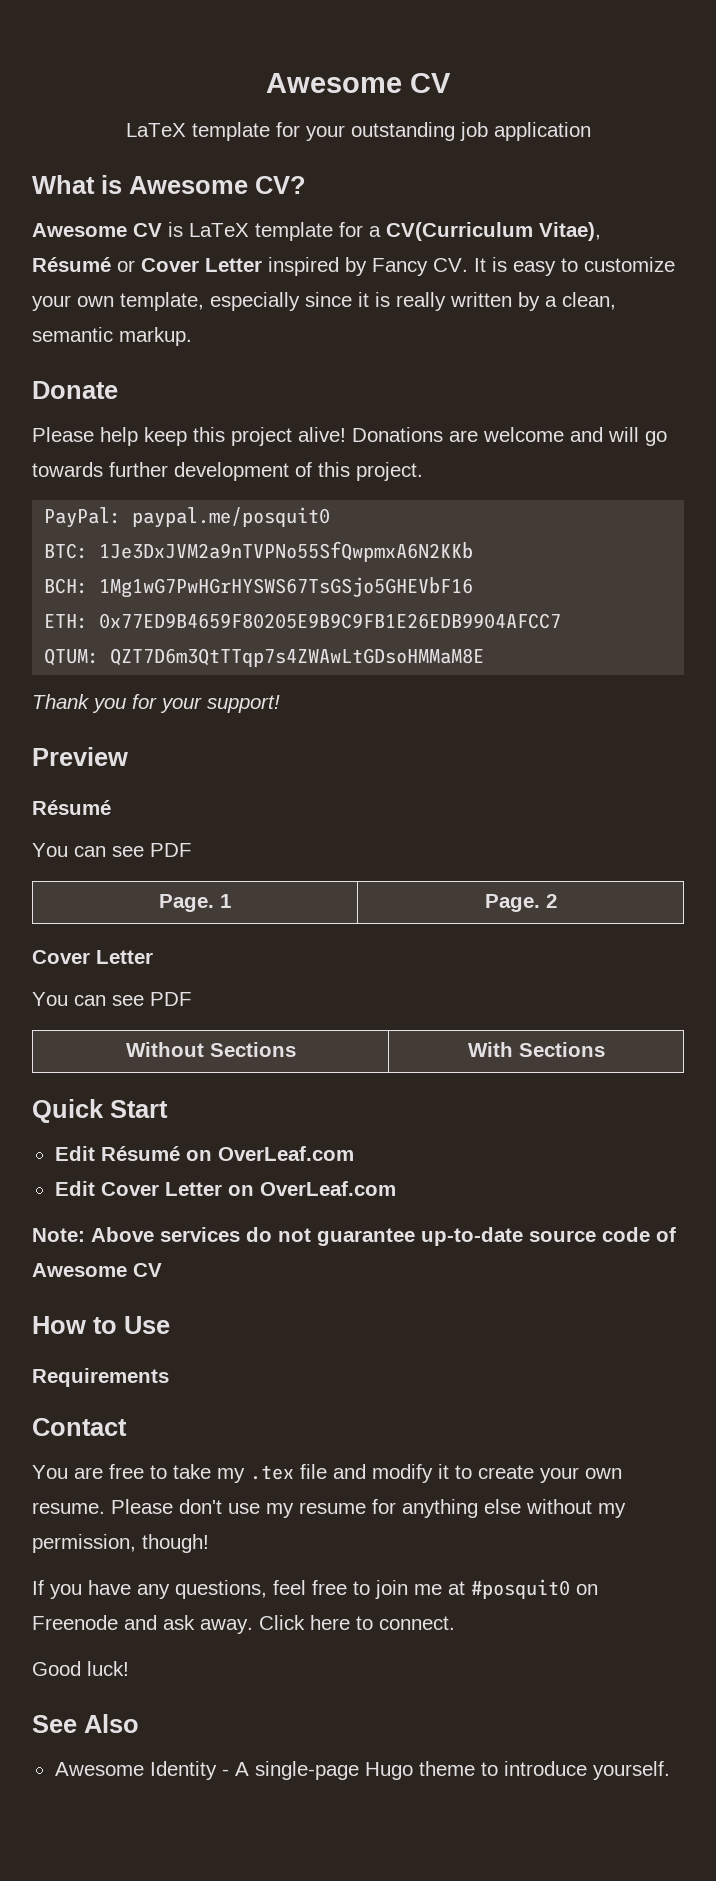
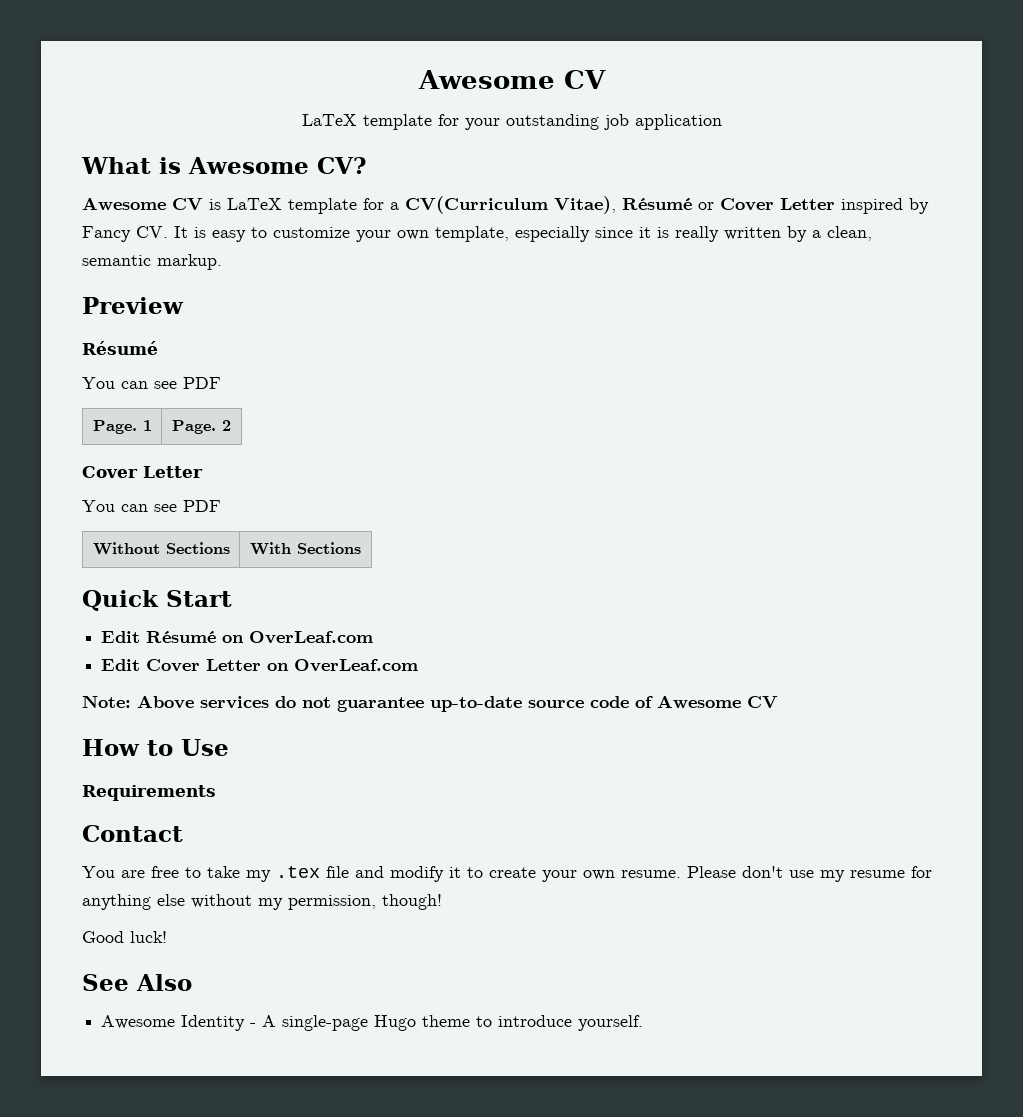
[32,381,118,399] [32,427,667,446] [32,462,423,481] [44,507,331,528] [44,541,474,562] [44,577,474,598] [44,613,562,629] [44,648,485,667] [32,694,280,713] // Donate // Please help keep this project alive! Donations are welcome and will go towards further development of this project. // PayPal: paypal.me/posquit0 // BTC: 1Je3DxJVM2a9nTVPNo55SfQwpmxA6N2KKb // BCH: 1Mg1wG7PwHGrHYSWS67TsGSjo5GHEVbF16 // ETH: 0x77ED9B4659F80205E9B9C9FB1E26EDB9904AFCC7 // QTUM: QZT7D6m3QtTTqp7s4ZWAwLtGDsoHMMaM8E // Thank you for your support! -> (222, 262) none
[32,1579,598,1599] [32,1615,455,1634] // If you have any questions, feel free to join me at #posquit0 on Freenode and ask away. Click here to connect. -> (442, 902) none

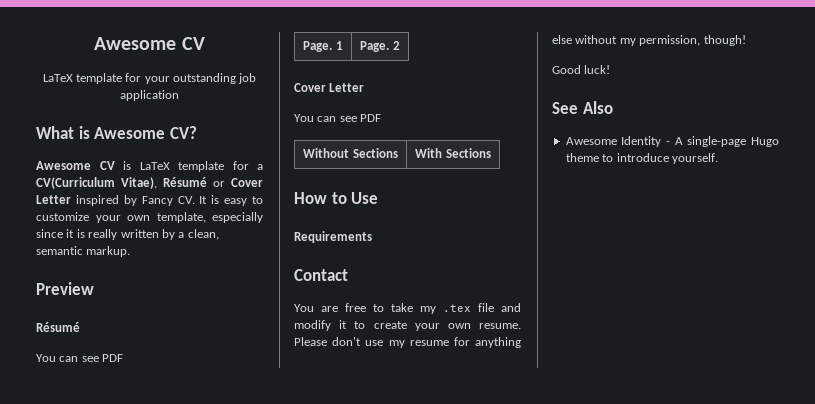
[82,590,232,611] [101,631,374,644] [101,659,419,672] [82,695,778,712] // Quick Start // Edit Résumé on OverLeaf.com // Edit Cover Letter on OverLeaf.com // Note: Above services do not guarantee up-to-date source code of Awesome CV -> (491, 153) none

